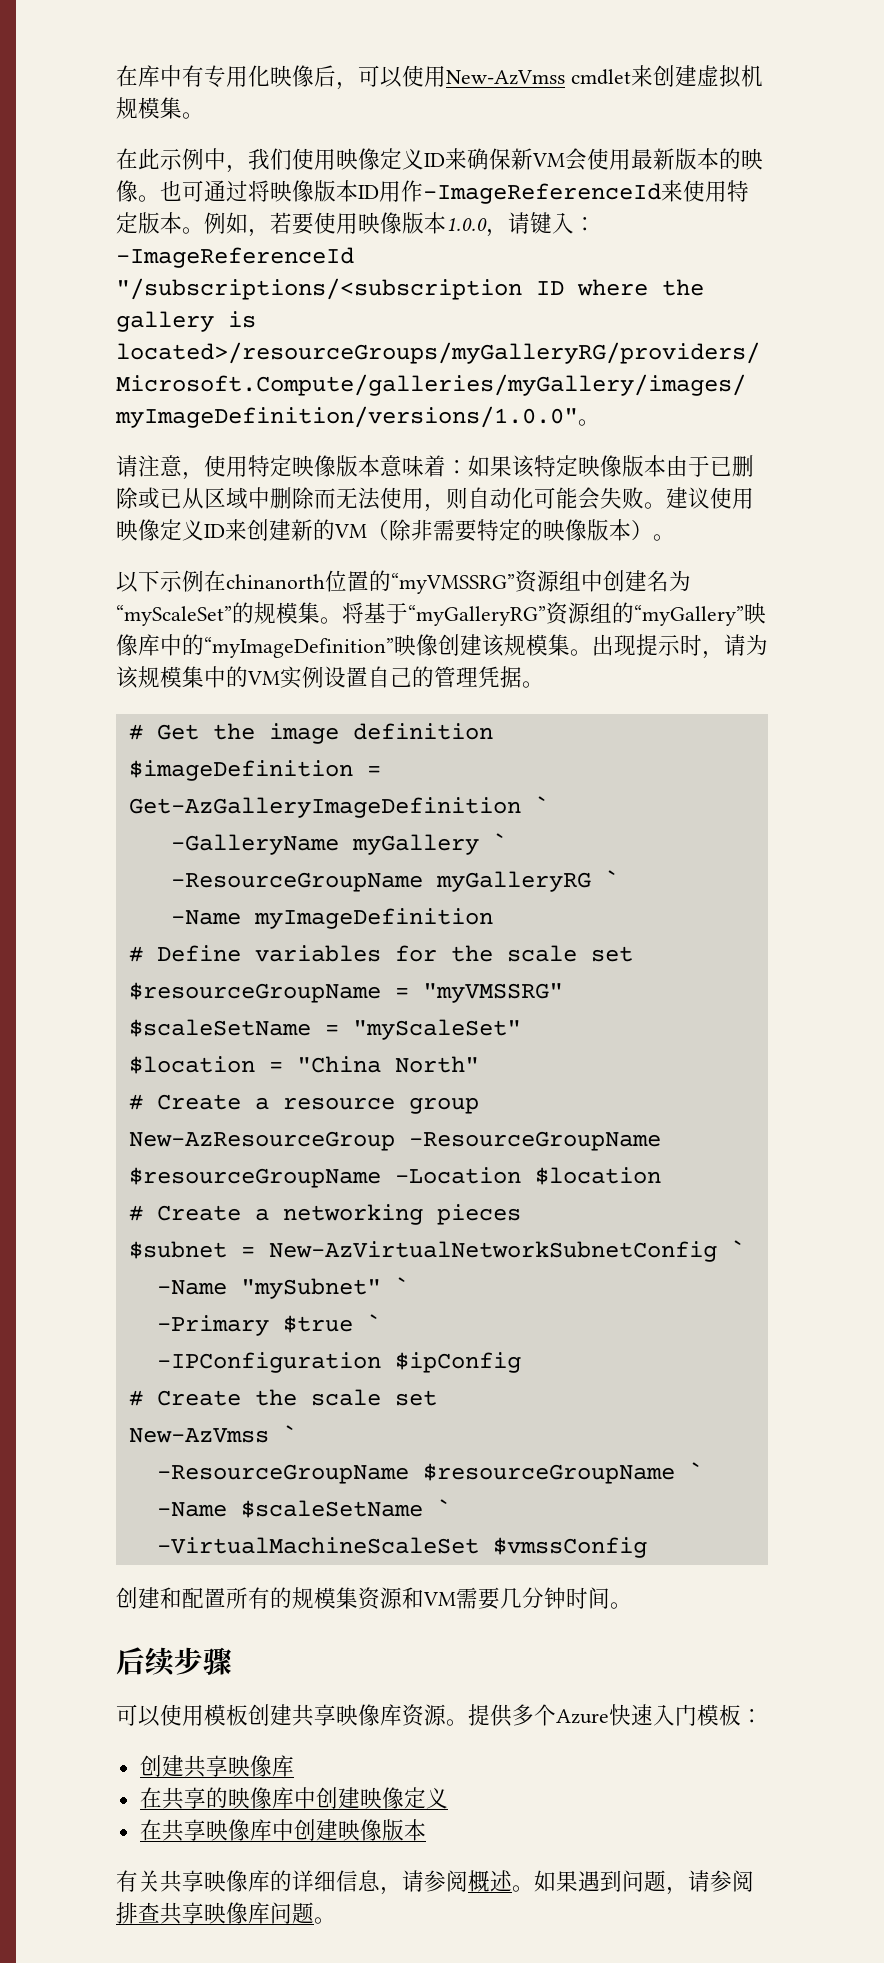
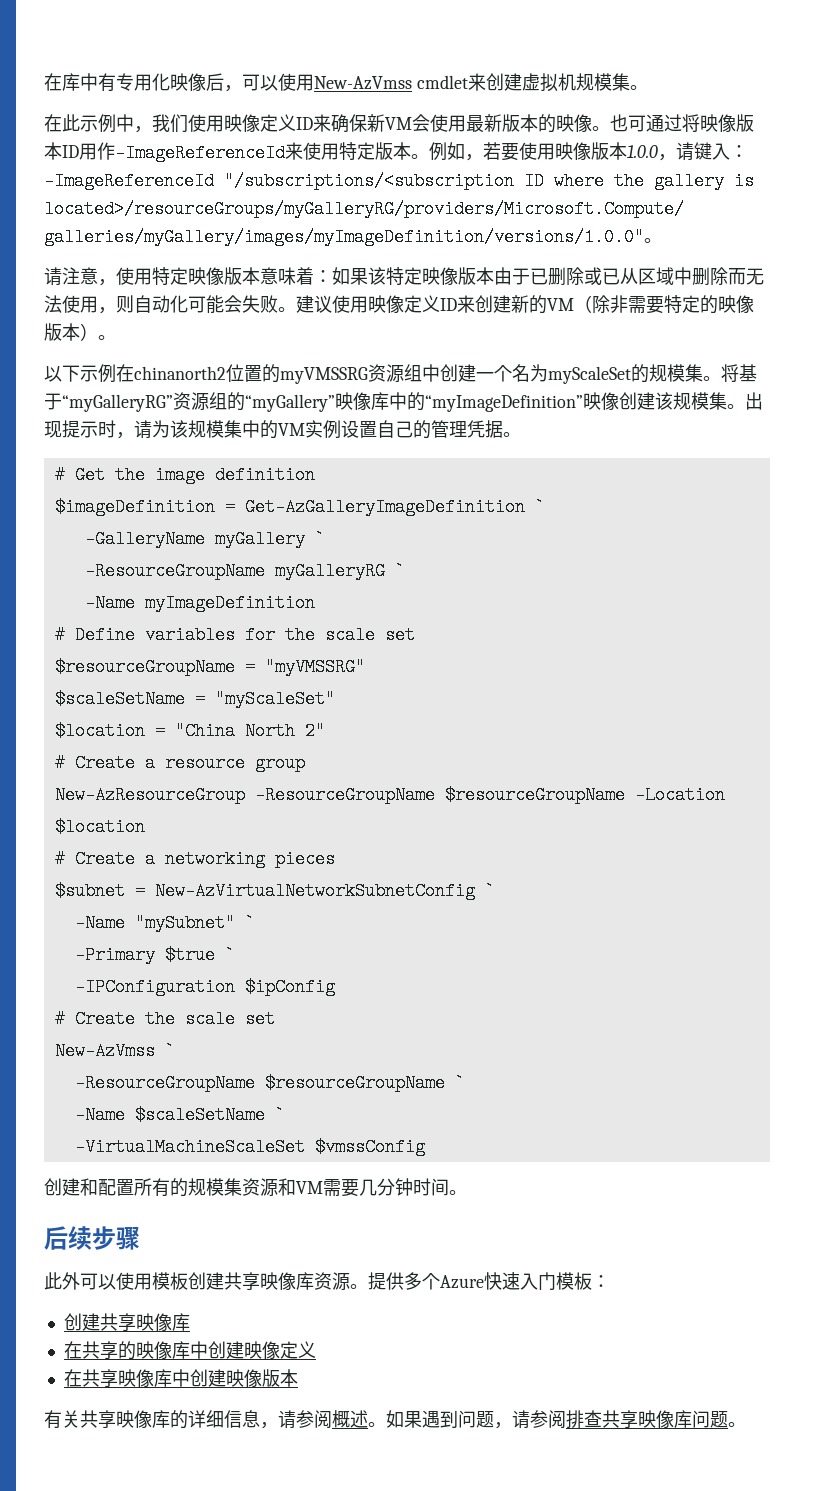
[226,570,691,594] [116,605,232,626] chinanorth位置的“myVMSSRG”资源组中创建名为“myScaleSet” -> [134,364,631,384] chinanorth2位置的myVMSSRG资源组中创建一个名为myScaleSet
[394,1056,479,1073] North" -> [244,722,325,740] North 2"
(232, 1661) none -> [44,1272,80,1290] 此外

